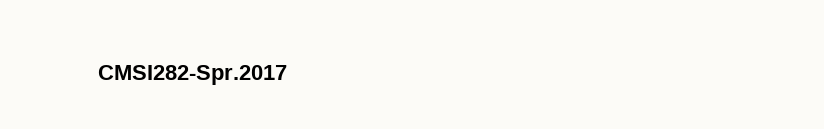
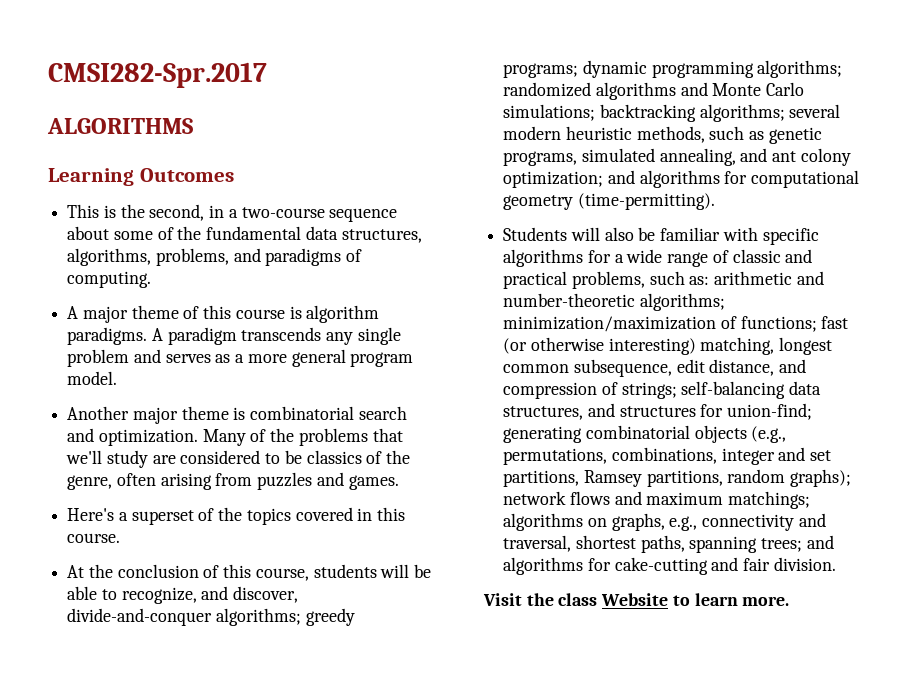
(287, 75) none -> [47,118,193,134] [48,168,234,186] [67,204,398,222] [67,226,422,243] [67,248,363,266] [67,271,152,288] [67,305,380,323] [67,327,401,345] [67,349,414,367] [67,371,118,385] [67,406,407,424] [67,428,403,446] [66,450,411,468] [67,472,399,490] [67,507,406,525] [67,533,121,543] [67,564,432,581] [67,586,299,604] [67,608,355,626] [503,60,843,78] [503,82,805,100] [503,104,841,122] [503,126,822,144] [503,148,851,166] [503,170,860,188] [503,193,715,210] [503,227,819,245] [503,249,813,267] [503,271,824,289] [503,293,725,311] [503,316,849,332] [503,337,833,355] [503,359,807,377] [503,381,822,399] [503,403,813,420] [503,425,787,443] [503,447,832,465] [503,469,852,487] [503,491,811,509] [503,513,826,531] [503,535,834,553] [503,557,836,575] [483,593,790,606] // ALGORITHMS // Learning Outcomes // This is the second, in a two-course sequence about some of the fundamental data structures, algorithms, problems, and paradigms of computing. // A major theme of this course is algorithm paradigms. A paradigm transcends any single problem and serves as a more general program model. // Another major theme is combinatorial search and optimization. Many of the problems that we'll study are considered to be classics of the genre, often arising from puzzles and games. // Here's a superset of the topics covered in this course. // At the conclusion of this course, students will be able to recognize, and discover, divide-and-conquer algorithms; greedy programs; dynamic programming algorithms; randomized algorithms and Monte Carlo simulations; backtracking algorithms; several modern heuristic methods, such as genetic programs, simulated annealing, and ant colony optimization; and algorithms for computational geometry (time-permitting). // Students will also be familiar with specific algorithms for a wide range of classic and practical problems, such as: arithmetic and number-theoretic algorithms; minimization/maximization of functions; fast (or otherwise interesting) matching, longest common subsequence, edit distance, and compression of strings; self-balancing data structures, and structures for union-find; generating combinatorial objects (e.g., permutations, combinations, integer and set partitions, Ramsey partitions, random graphs); network flows and maximum matchings; algorithms on graphs, e.g., connectivity and traversal, shortest paths, spanning trees; and algorithms for cake-cutting and fair division. // Visit the class Website to learn more.

